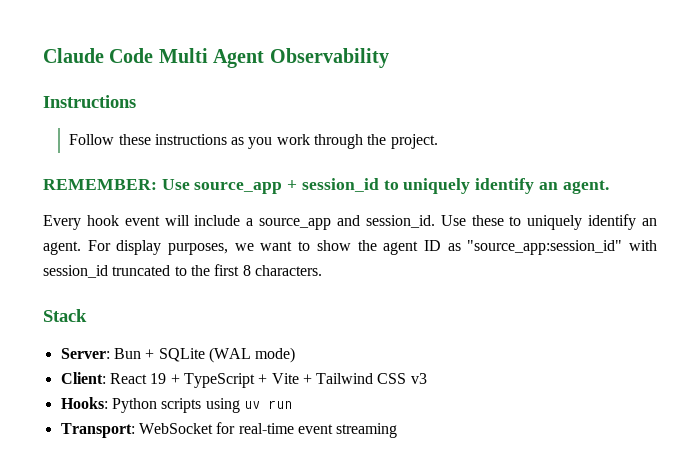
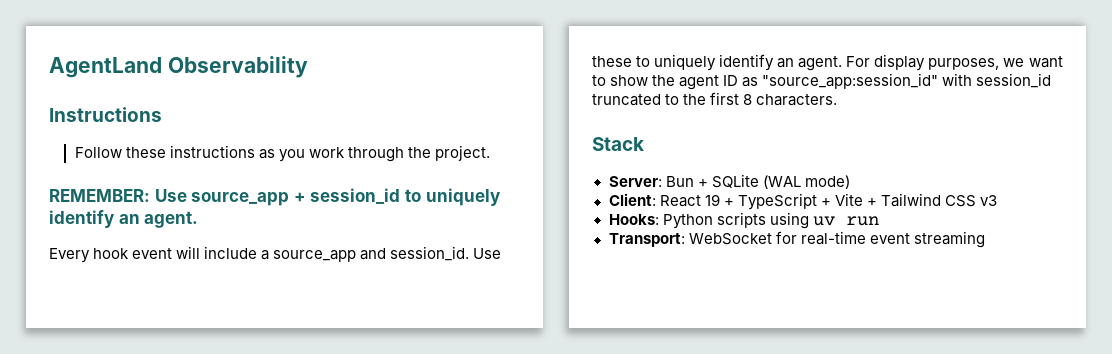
[43,48,265,68] Claude Code Multi Agent -> [49,57,162,78] AgentLand

